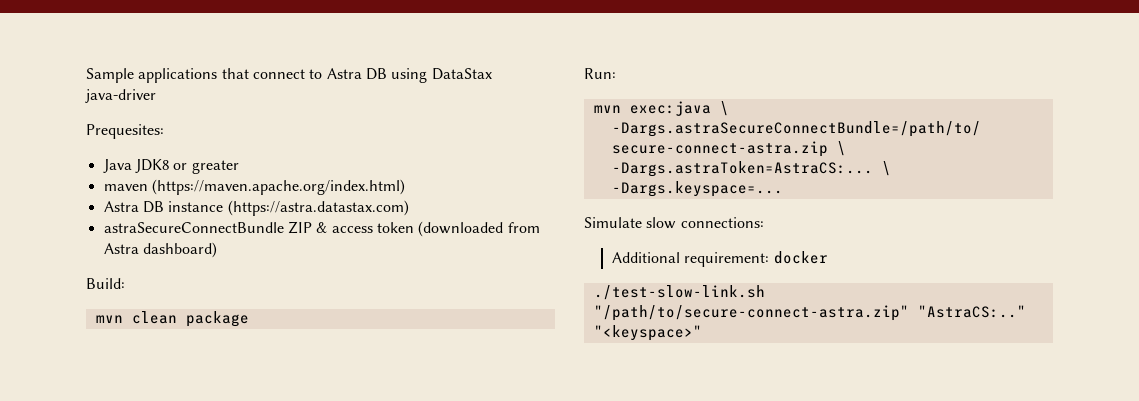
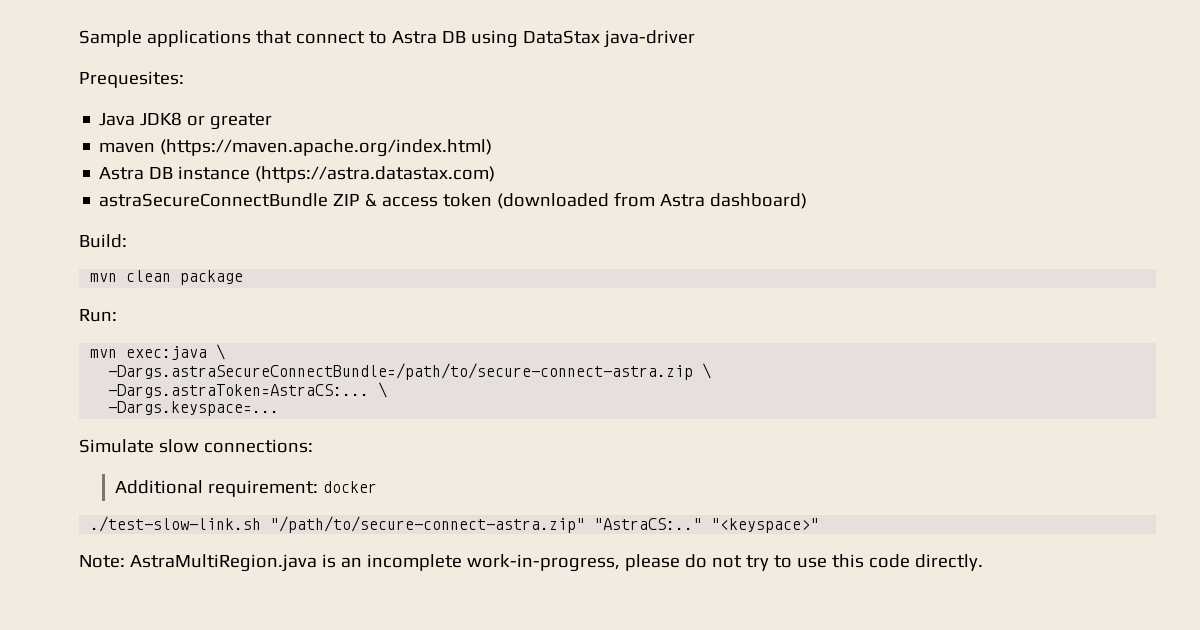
(702, 333) none -> [79,554,983,572] // Note: AstraMultiRegion.java is an incomplete work-in-progress, please do not try to use this code directly.

